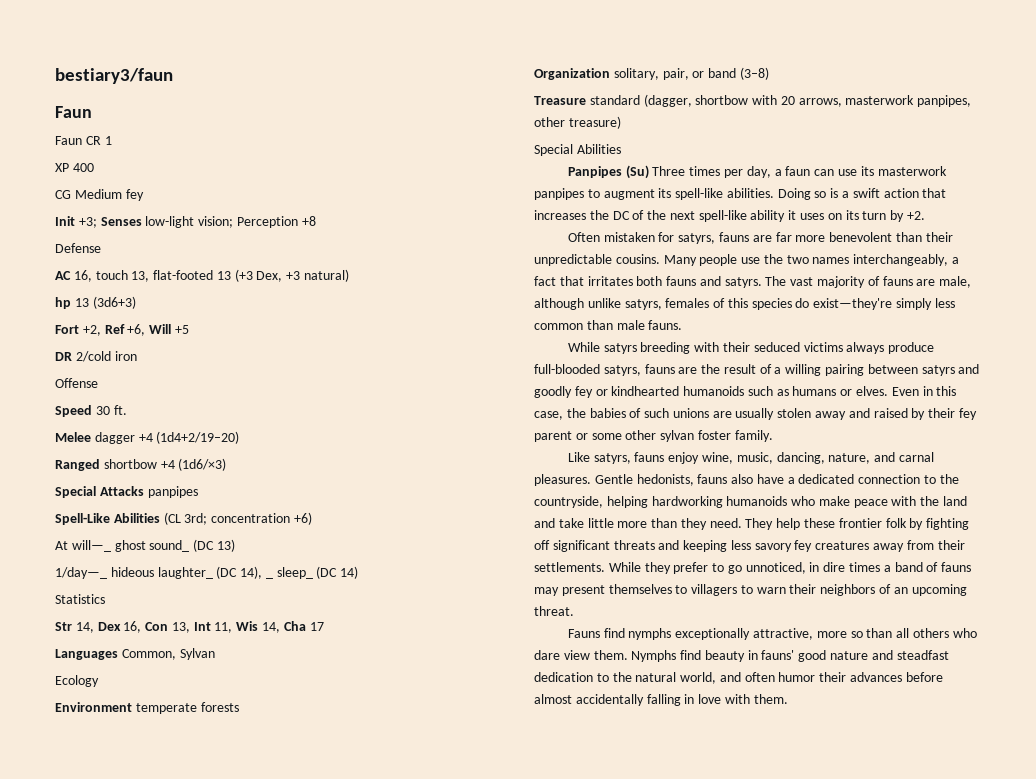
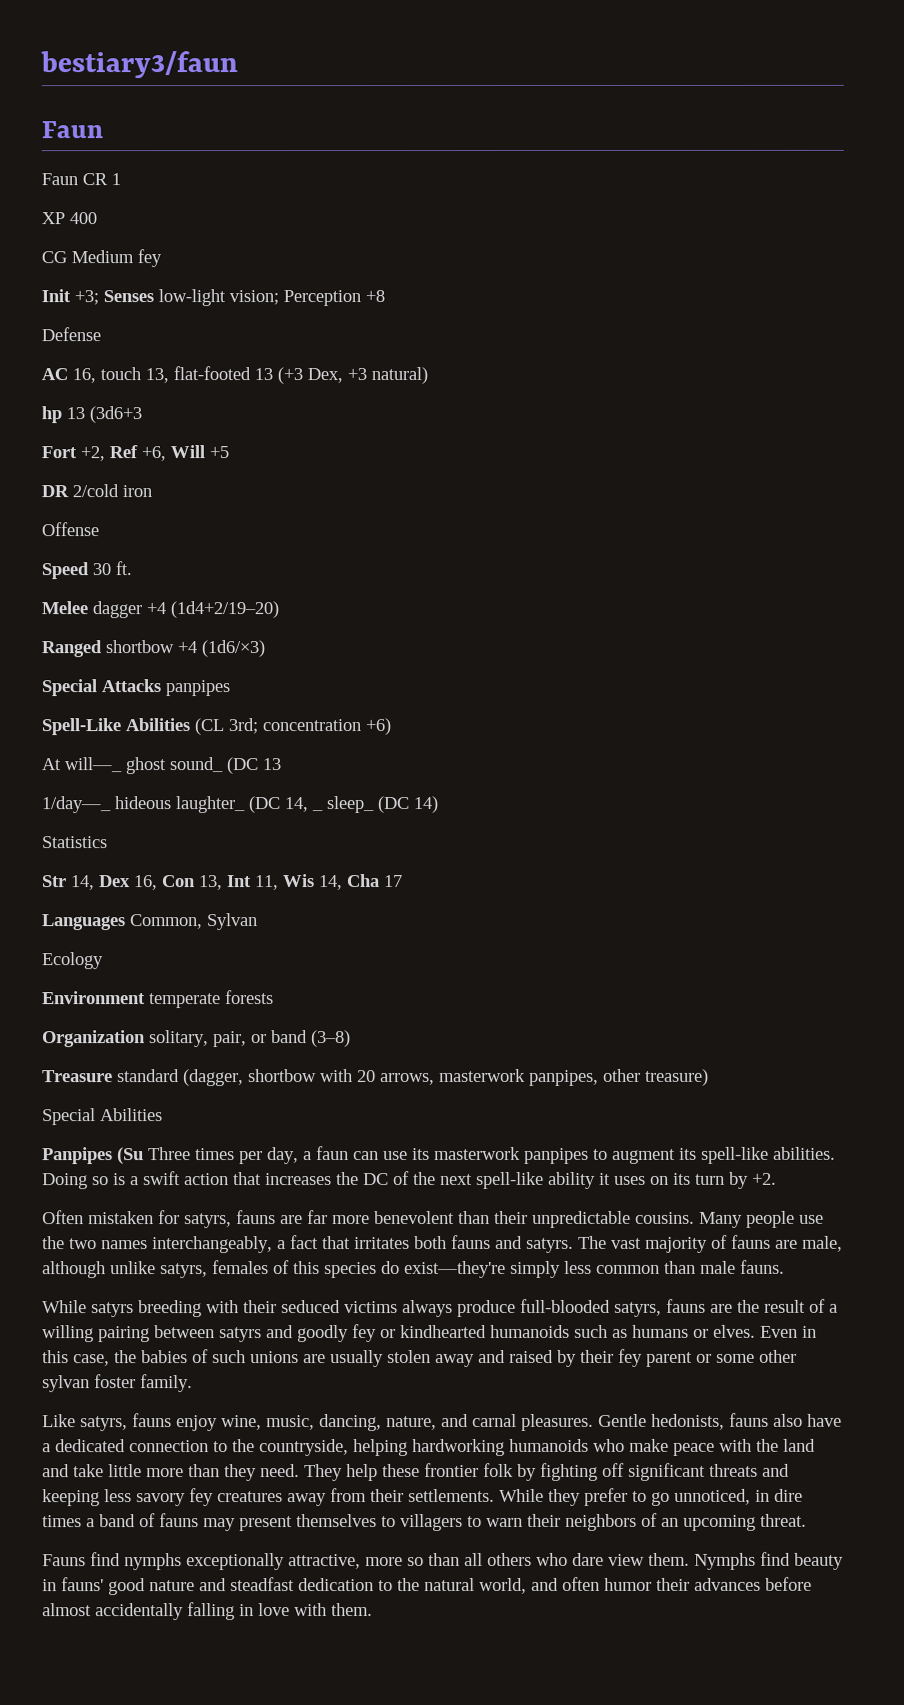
[92,296,136,309] (3d6+3) -> [89,406,142,424] (3d6+3
[216,539,235,552] 13) -> [262,758,281,771] 13
[240,566,263,579] 14), -> [284,797,308,813] 14,
[625,165,649,179] (Su) -> [117,1147,144,1165] (Su

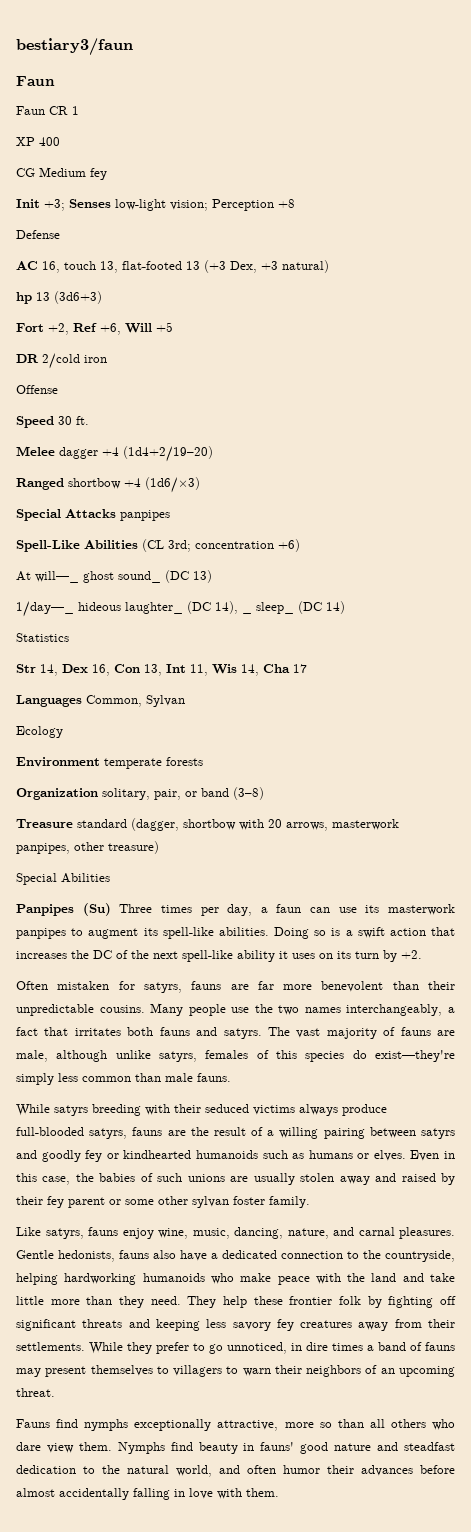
[89,406,142,424] (3d6+3 -> [54,291,102,304] (3d6+3)
[262,758,281,771] 13 -> [193,570,212,583] 13)
[284,797,308,813] 14, -> [215,601,238,614] 14),
[117,1147,144,1165] (Su -> [82,903,111,916] (Su)

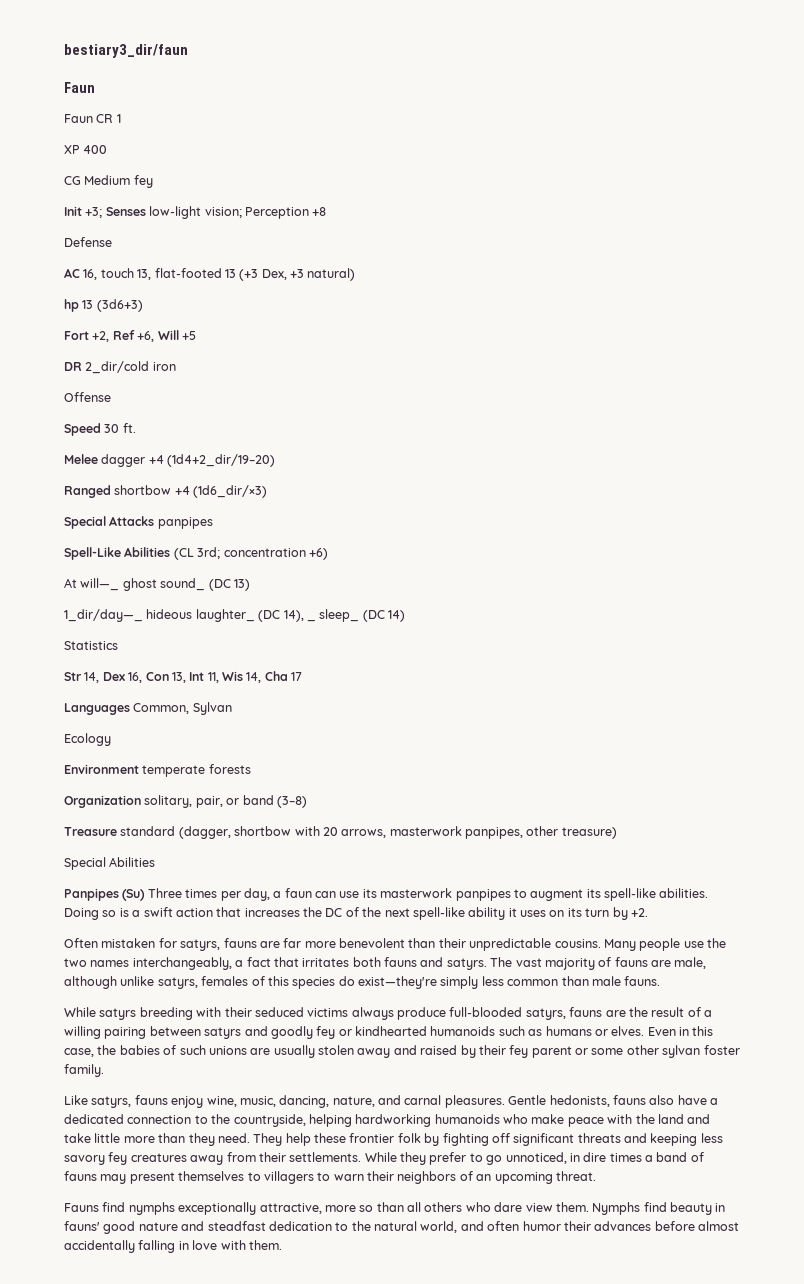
[16,38,133,56] bestiary3/faun -> [64,44,188,58] bestiary3_dir/faun
[42,353,80,369] 2/cold -> [85,361,150,374] 2_dir/cold
[123,446,213,462] (1d4+2/19–20) -> [167,454,276,467] (1d4+2_dir/19–20)
[145,477,200,493] (1d6/×3) -> [193,485,268,498] (1d6_dir/×3)
[16,601,74,617] 1/day—_ -> [64,609,143,622] 1_dir/day—_

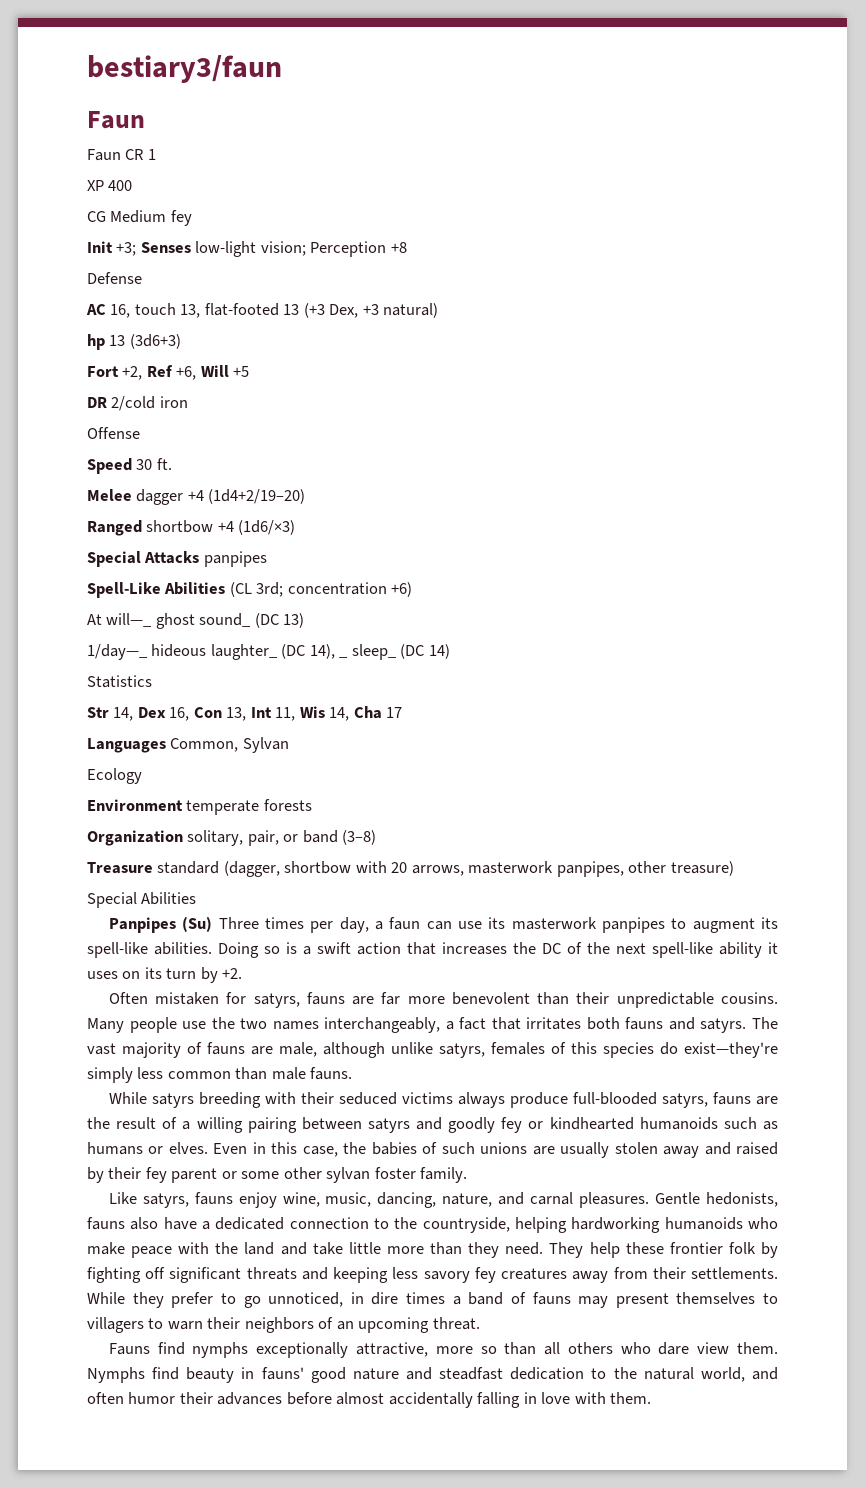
[64,44,188,58] bestiary3_dir/faun -> [87,55,282,83] bestiary3/faun
[85,361,150,374] 2_dir/cold -> [111,396,156,411] 2/cold
[167,454,276,467] (1d4+2_dir/19–20) -> [208,489,306,504] (1d4+2/19–20)
[193,485,268,498] (1d6_dir/×3) -> [238,520,296,535] (1d6/×3)
[64,609,143,622] 1_dir/day—_ -> [87,644,148,660] 1/day—_

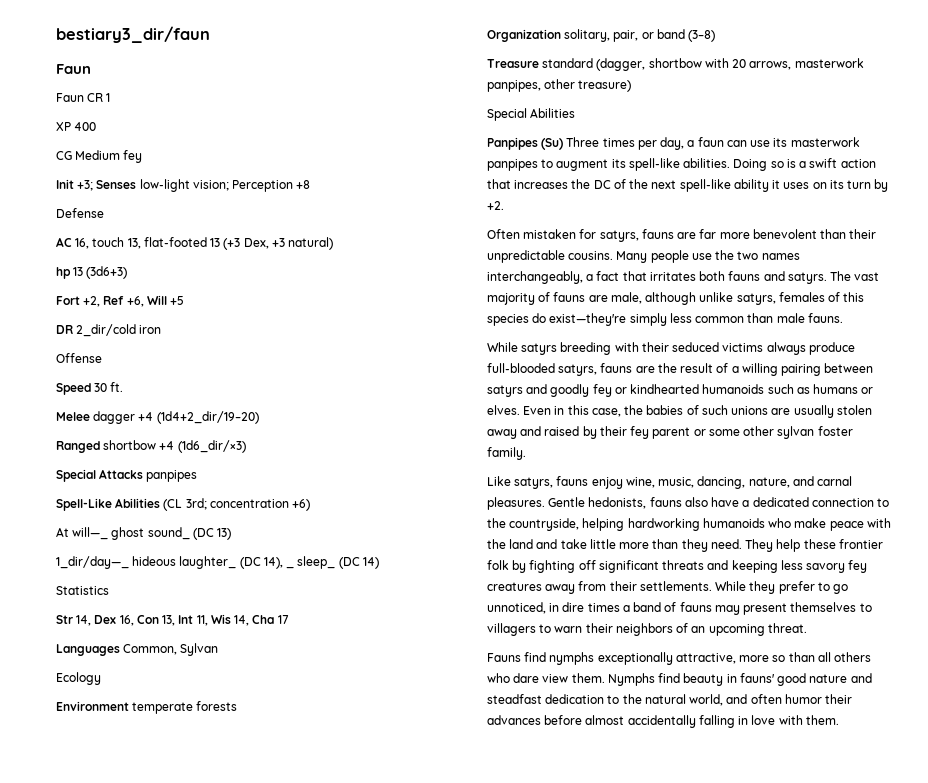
[87,55,282,83] bestiary3/faun -> [56,26,210,43] bestiary3_dir/faun
[111,396,156,411] 2/cold -> [76,324,137,337] 2_dir/cold
[208,489,306,504] (1d4+2/19–20) -> [156,411,259,424] (1d4+2_dir/19–20)
[238,520,296,535] (1d6/×3) -> [177,440,246,453] (1d6_dir/×3)
[87,644,148,660] 1/day—_ -> [56,556,129,569] 1_dir/day—_

